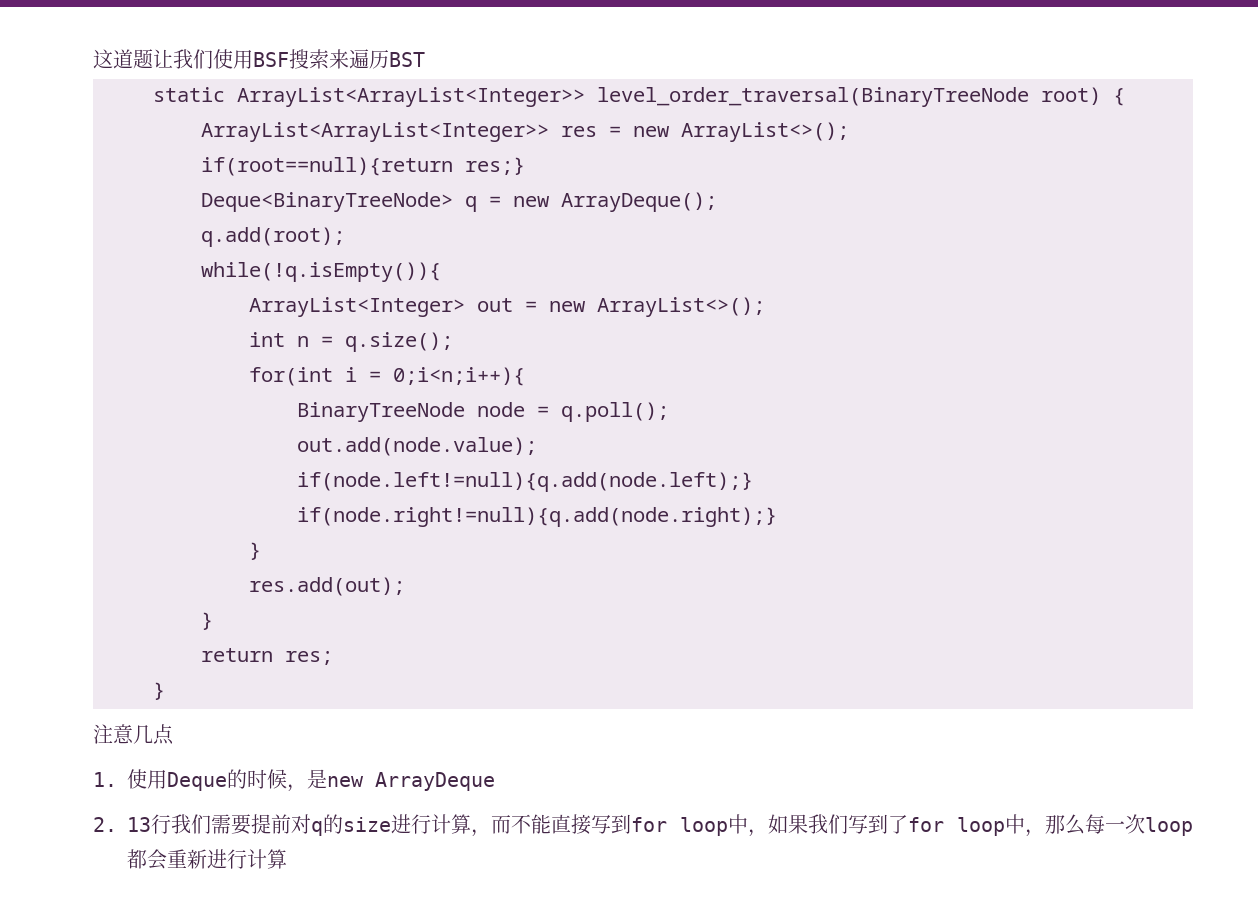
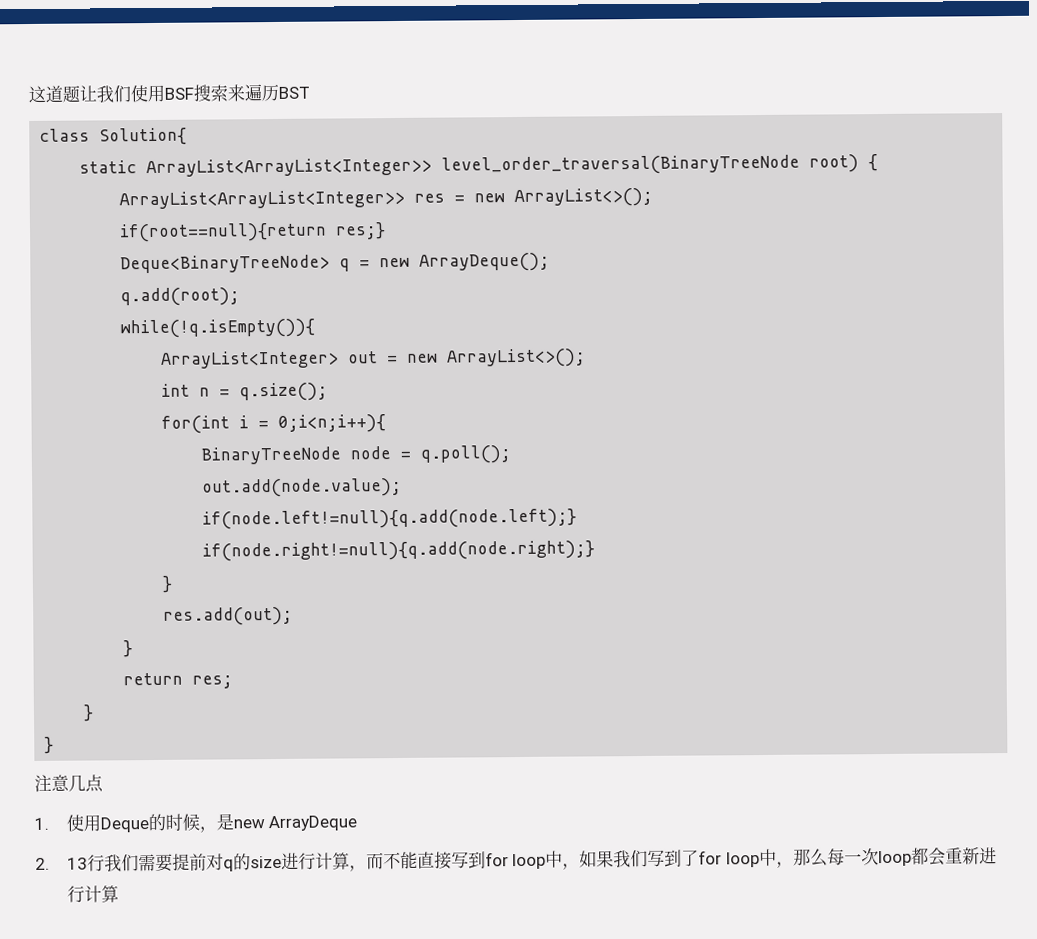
(425, 59) none -> [39,127,188,146] // class Solution{
(165, 691) none -> [44,736,55,754] // }

